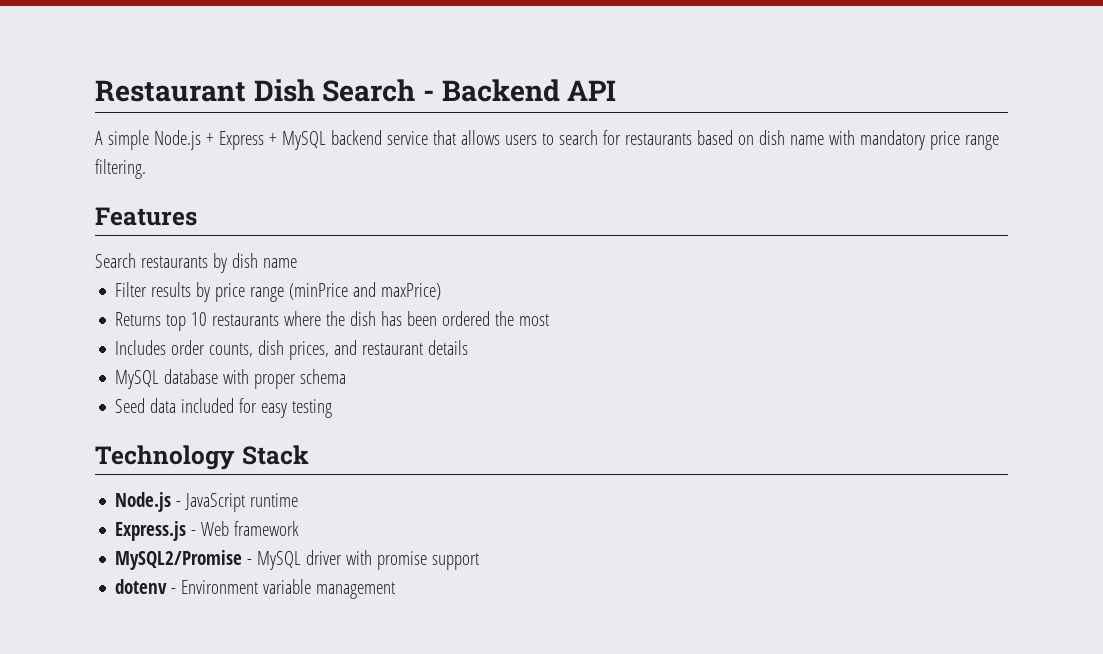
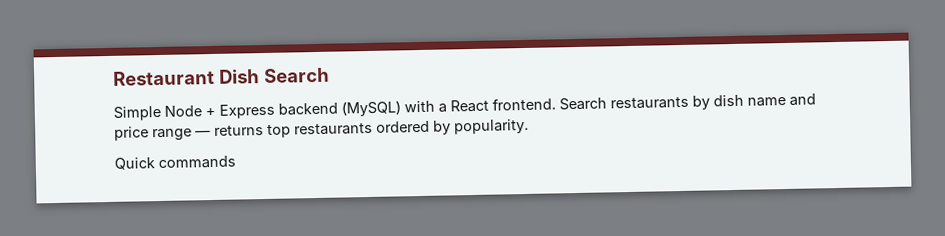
[423,79,617,102] [95,130,999,150] [95,159,146,179] [95,207,197,226] - Backend API // A simple Node.js + Express + MySQL backend service that allows users to search for restaurants based on dish name with mandatory price range filtering. // Features // -> [113,97,556,121] // Simple Node + Express backend (MySQL) with a React frontend.
[115,282,442,302] [115,311,550,331] [115,340,469,360] [115,369,347,389] [115,398,333,418] [95,445,309,470] [115,492,299,512] [115,521,300,541] [115,550,480,570] [115,579,396,599] // Filter results by price range (minPrice and maxPrice) // Returns top 10 restaurants where the dish has been ordered the most // Includes order counts, dish prices, and restaurant details // MySQL database with proper schema // Seed data included for easy testing // Technology Stack // Node.js - JavaScript runtime // Express.js - Web framework // MySQL2/Promise - MySQL driver with promise support // dotenv - Environment variable management -> [789,93,816,106] [114,118,529,142] [114,155,236,170] and price range — returns top restaurants ordered by popularity. // Quick commands

